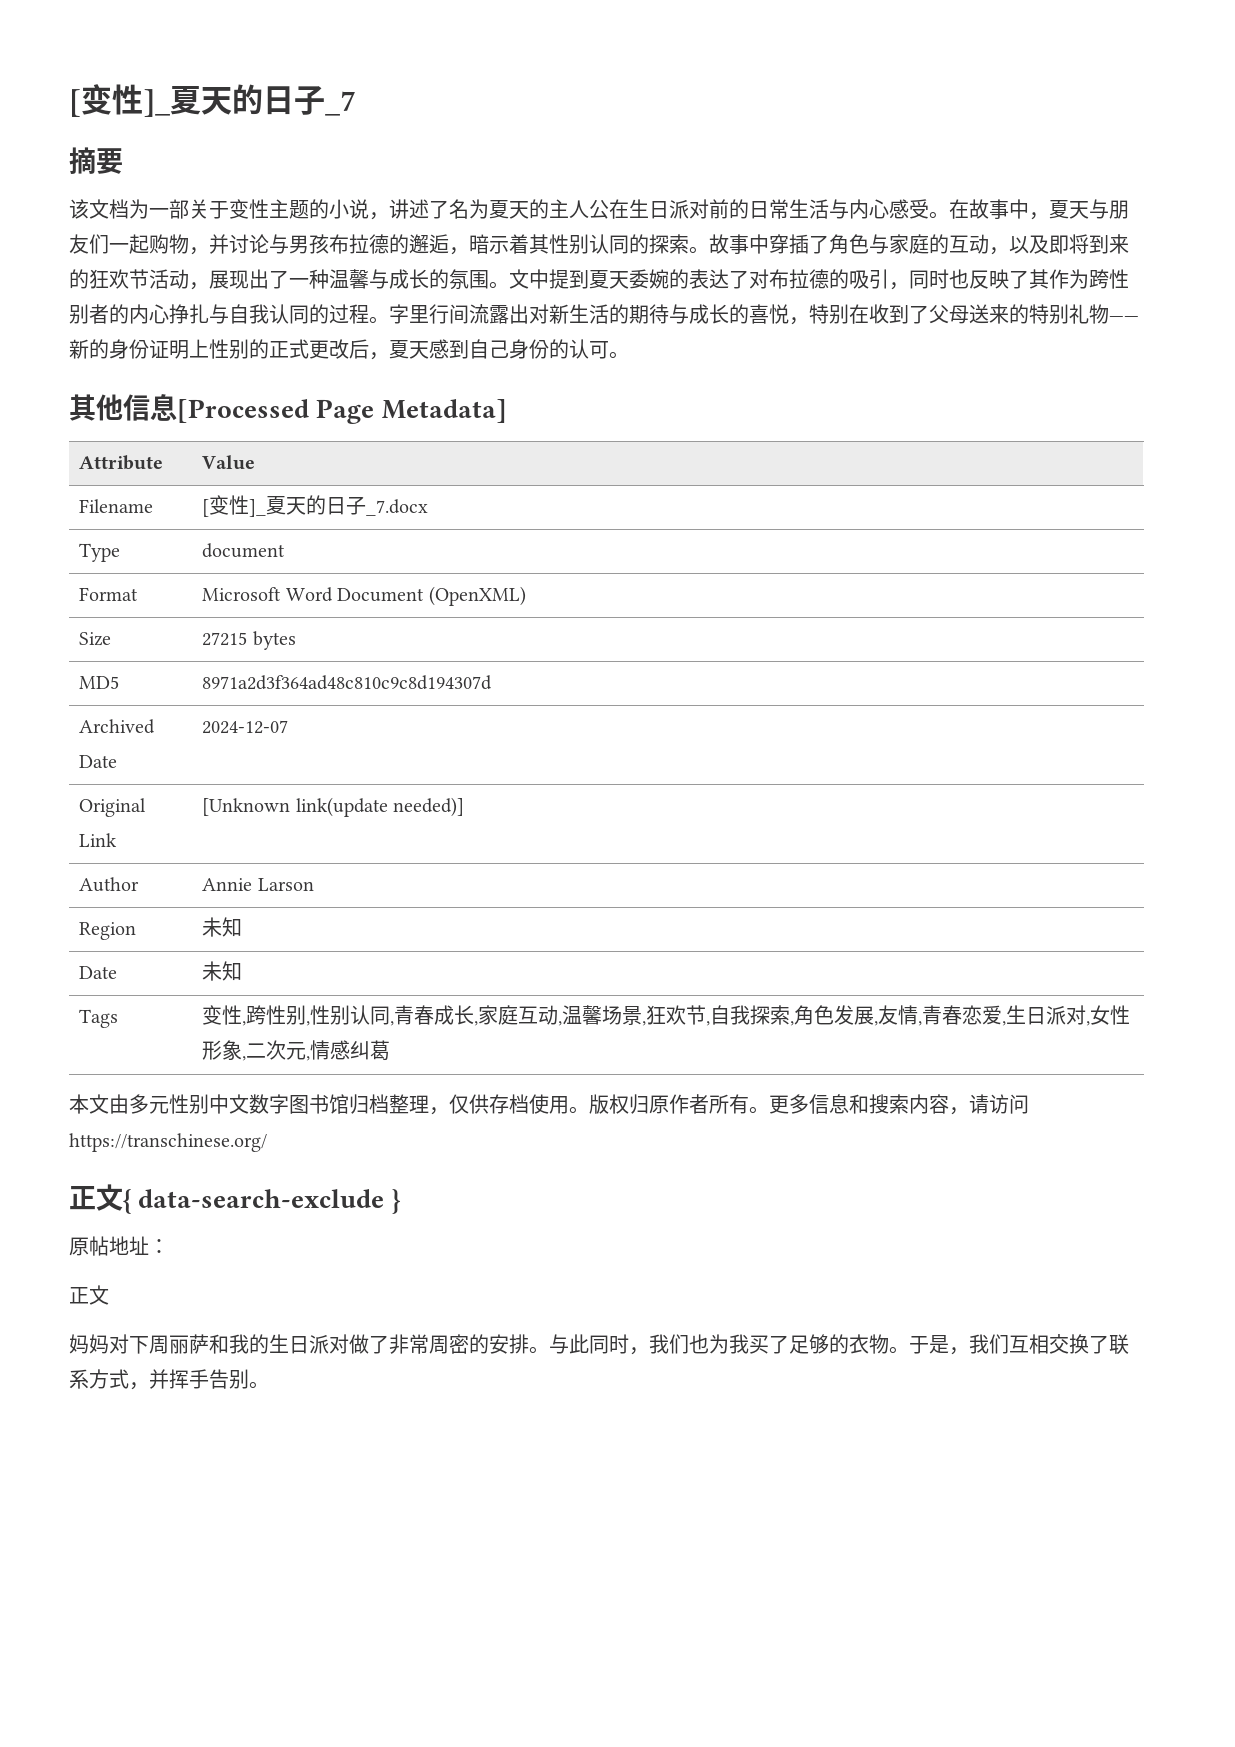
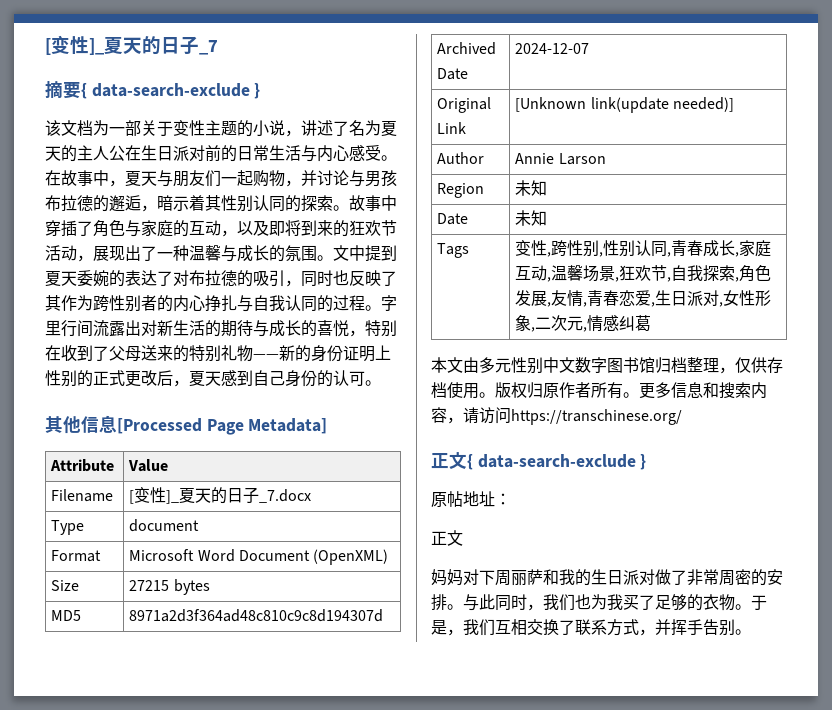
(123, 161) none -> [81,83,261,99] { data-search-exclude }

